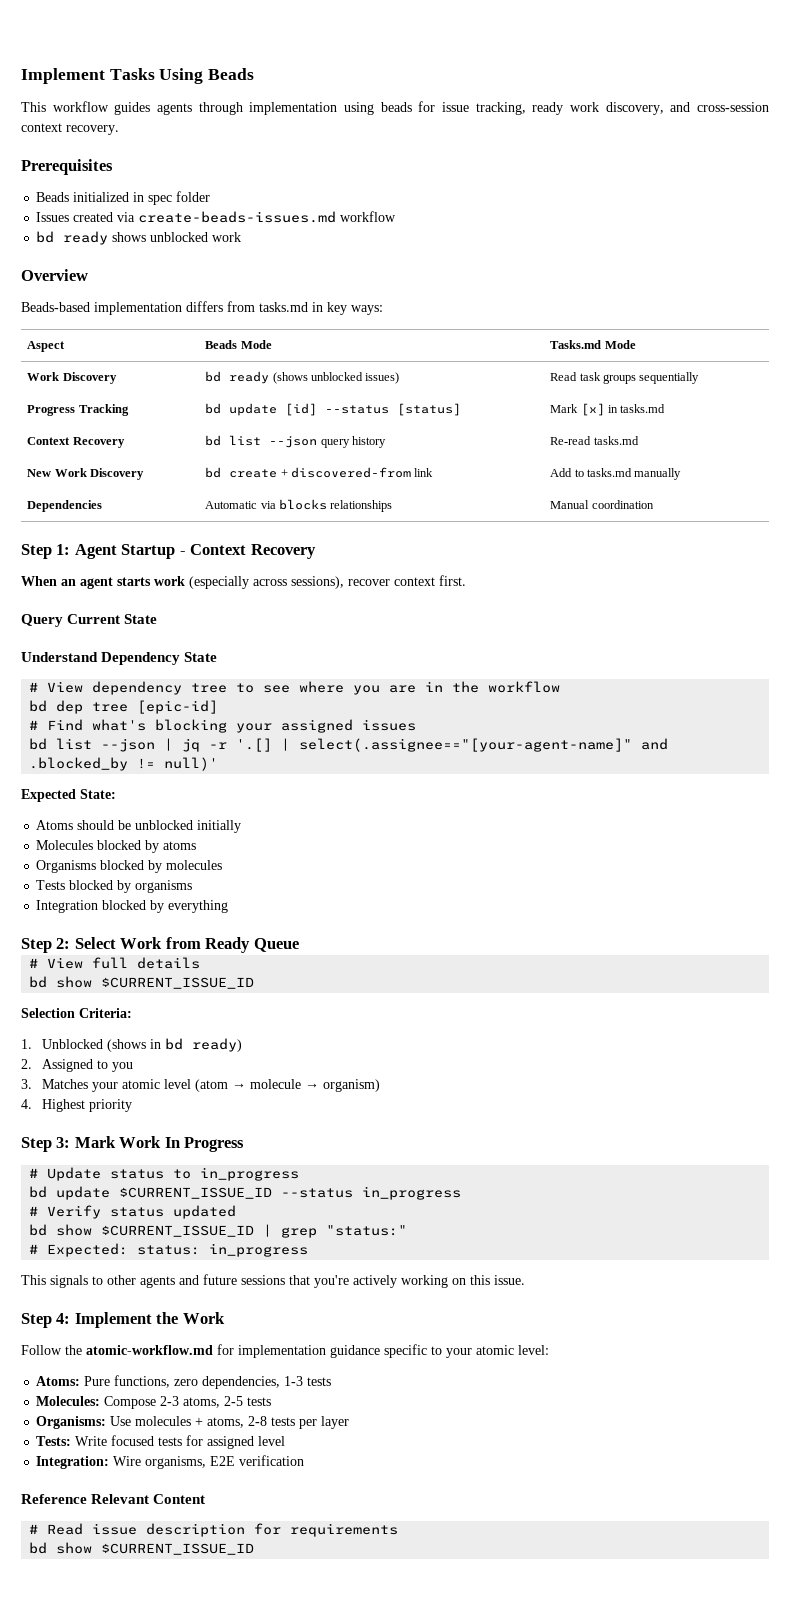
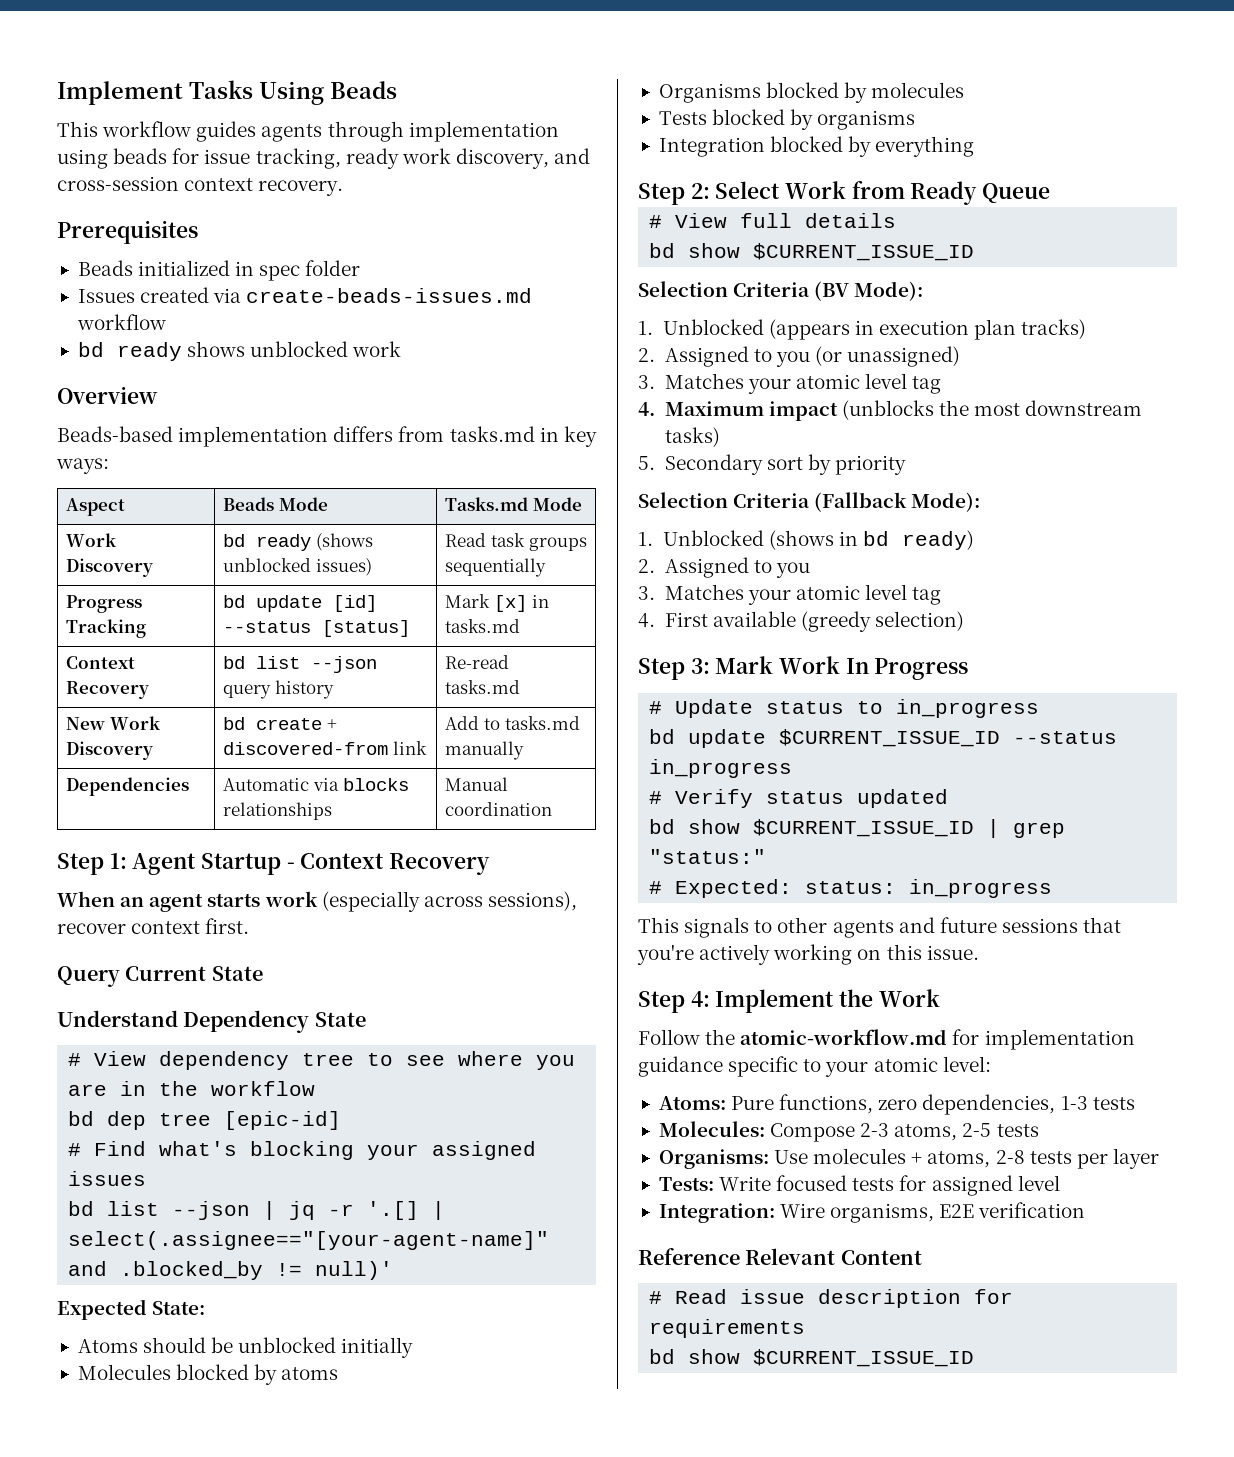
[79,1008,132,1018] Criteria: -> [733,281,924,301] [638,319,1087,340] [638,346,961,367] [638,373,942,394] [638,400,1143,421] [664,427,720,447] [638,454,906,475] [638,492,981,512] Criteria (BV Mode): // 1. Unblocked (appears in execution plan tracks) // 2. Assigned to you (or unassigned) // 3. Matches your atomic level tag // 4. Maximum impact (unblocks the most downstream tasks) // 5. Secondary sort by priority // Selection Criteria (Fallback Mode):
[195,1079,381,1092] [21,1099,133,1112] (atom → molecule → organism) // 4. Highest priority -> [912,587,942,605] [638,611,964,632] tag // 4. First available (greedy selection)

